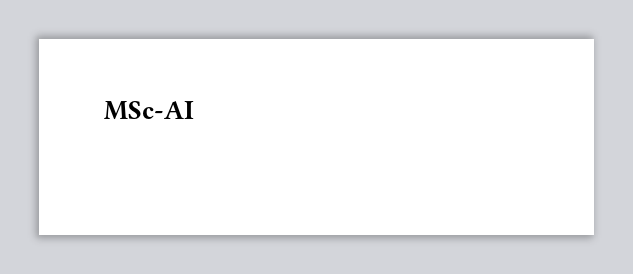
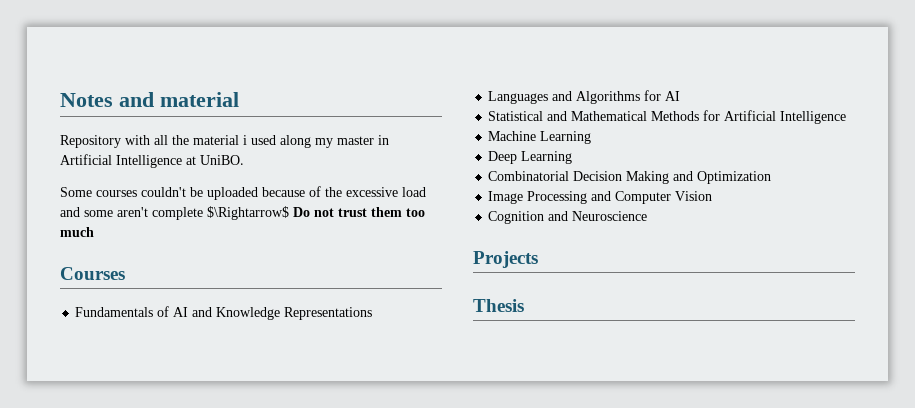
[104,101,194,120] MSc-AI -> [60,92,239,107] [60,135,389,148] [60,154,244,168] [60,186,426,200] [60,206,425,220] [60,227,94,237] [60,267,125,280] [75,306,373,320] [488,90,681,104] [488,110,847,124] [488,131,592,144] [488,151,573,164] [488,171,772,184] [488,191,713,204] [488,211,648,224] [473,251,538,268] [473,299,524,312] Notes and material // Repository with all the material i used along my master in Artificial Intelligence at UniBO. // Some courses couldn't be uploaded because of the excessive load and some aren't complete $\Rightarrow$ Do not trust them too much // Courses // Fundamentals of AI and Knowledge Representations // Languages and Algorithms for AI // Statistical and Mathematical Methods for Artificial Intelligence // Machine Learning // Deep Learning // Combinatorial Decision Making and Optimization // Image Processing and Computer Vision // Cognition and Neuroscience // Projects // Thesis

